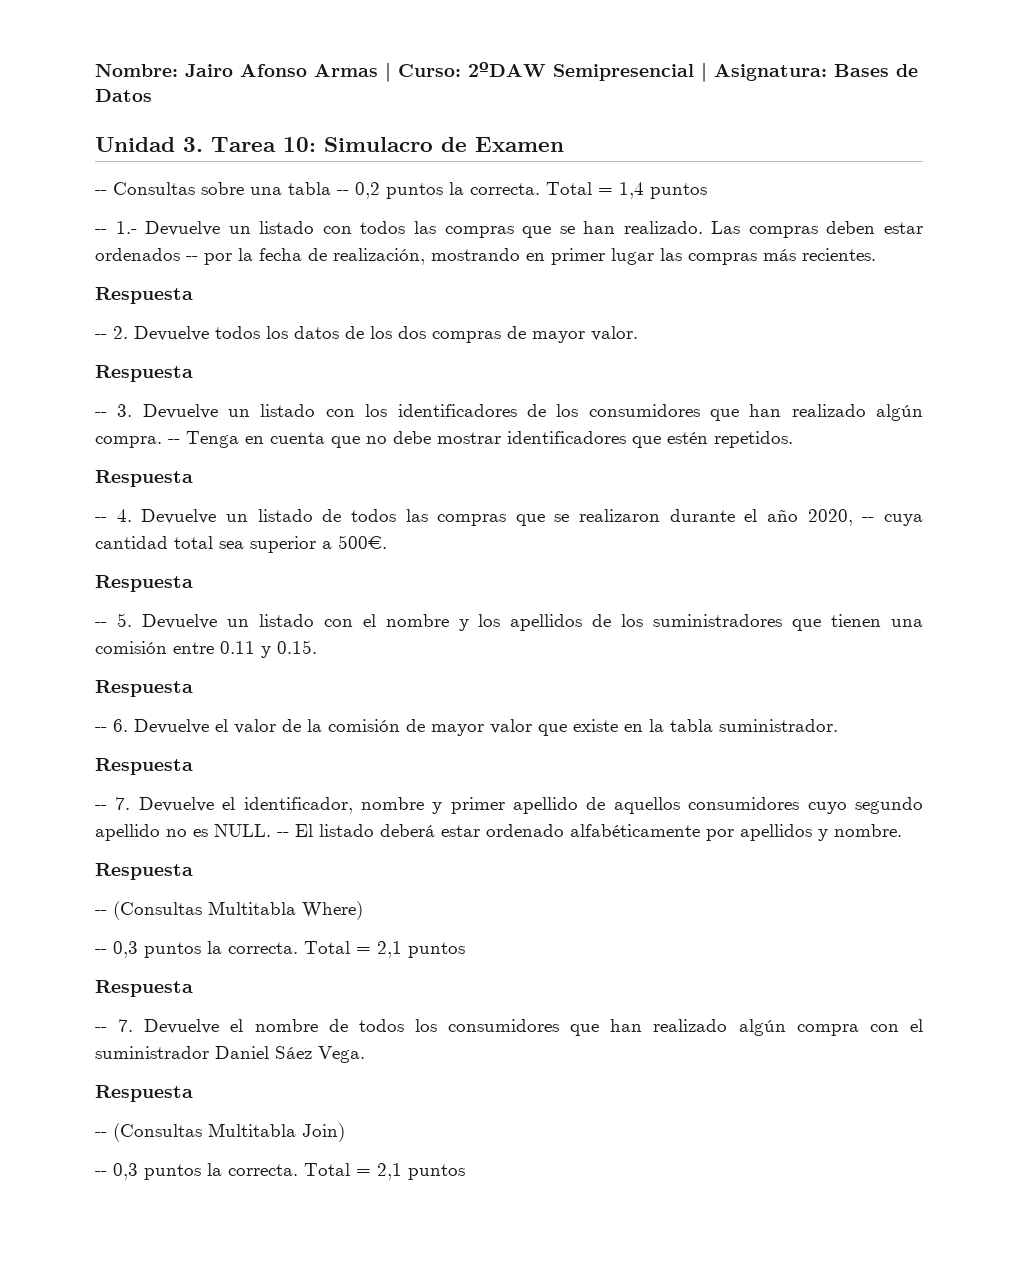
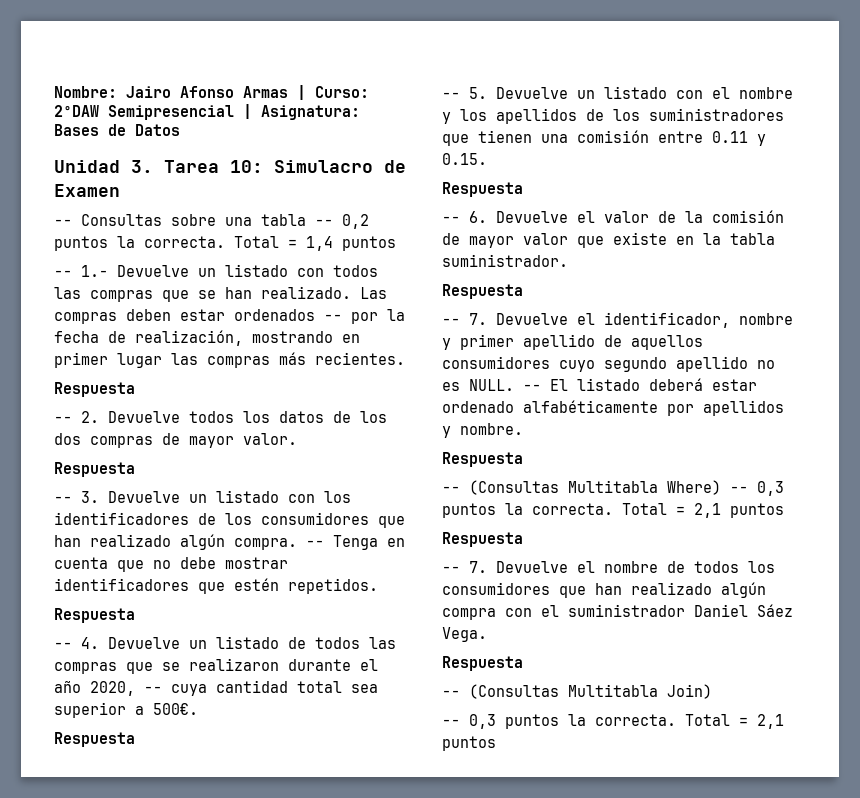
(363, 910) // -> (721, 487) none

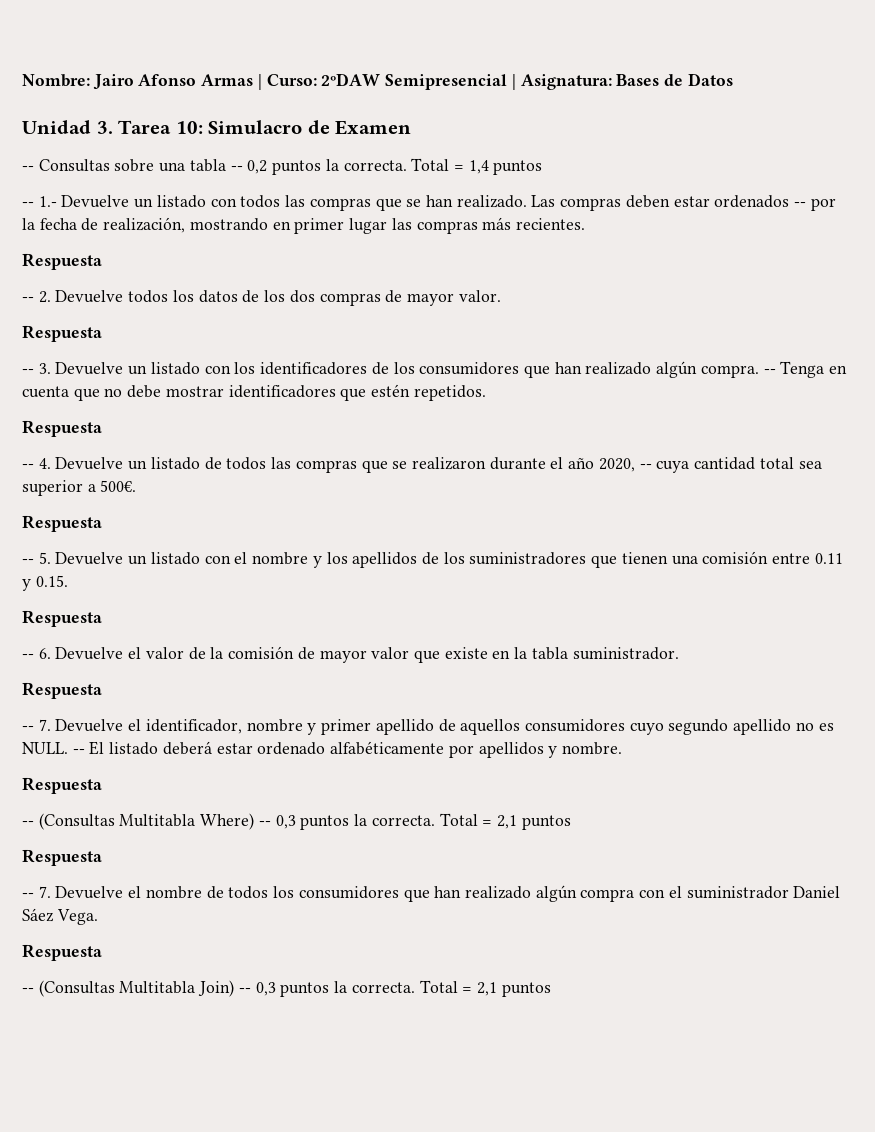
(712, 691) // -> (235, 988) none

